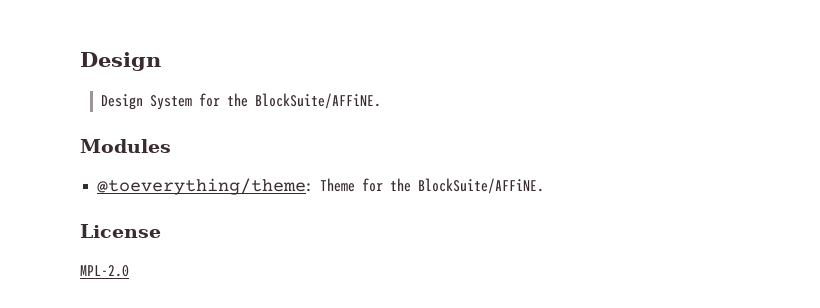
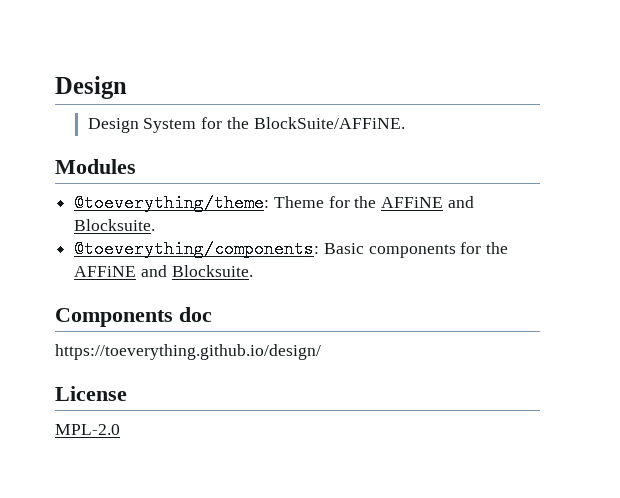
[418,178,545,194] BlockSuite/AFFiNE. -> [381,196,474,208] [74,219,156,231] [74,240,509,258] [74,265,253,277] [55,307,212,327] [55,344,321,360] AFFiNE and Blocksuite. // @toeverything/components: Basic components for the AFFiNE and Blocksuite. // Components doc // https://toeverything.github.io/design/

